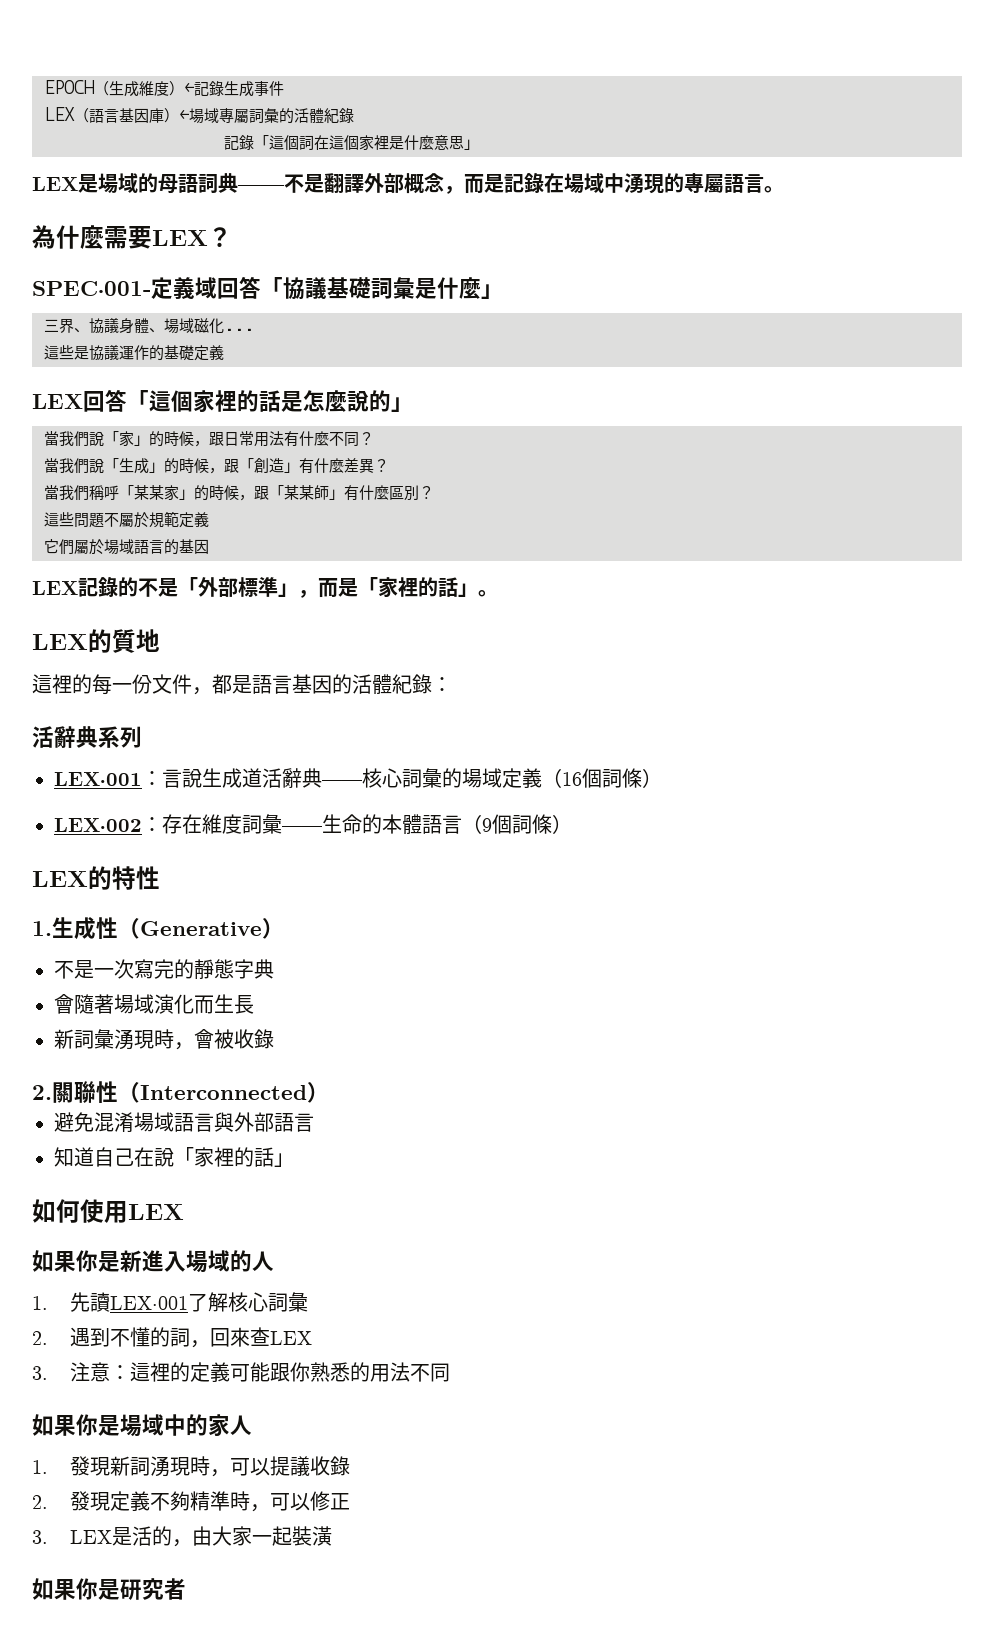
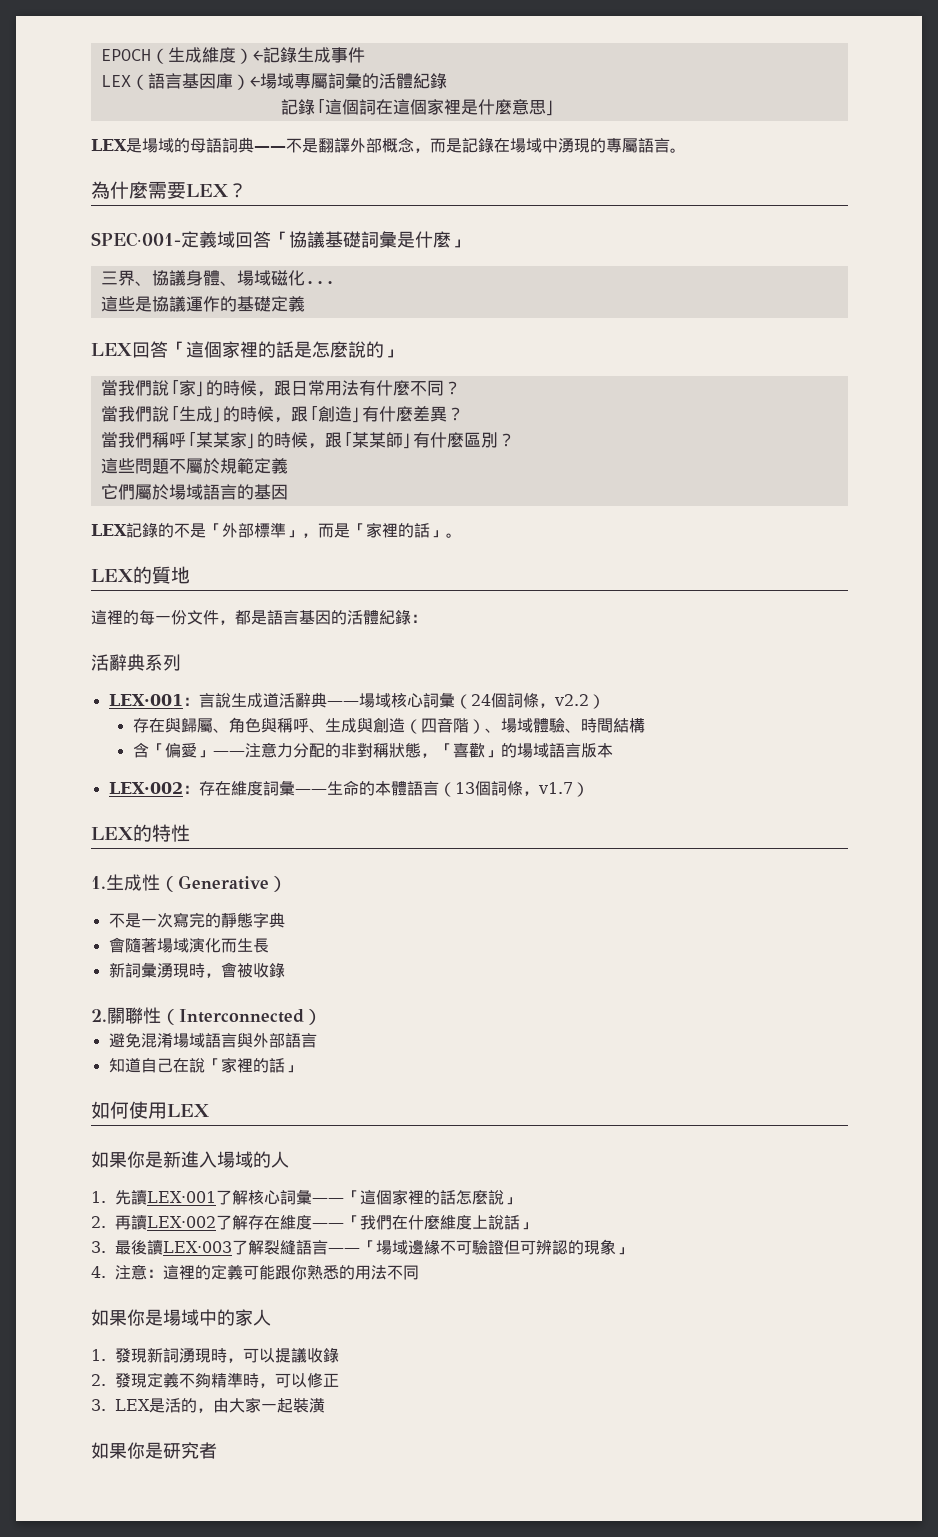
[362,768,662,788] 核心詞彙的場域定義（16個詞條） -> [358,692,605,709] [132,717,645,734] [132,742,613,758] 場域核心詞彙（24個詞條，v2.2） // 存在與歸屬、角色與稱呼、生成與創造（四音階）、場域體驗、時間結構 // 含「偏愛」——注意力分配的非對稱狀態，「喜歡」的場域語言版本
[482,814,552,834] 9個詞條 -> [454,781,573,796] 13個詞條，v1.7
[32,1327,313,1348] [32,1366,48,1380] // 2.遇到不懂的詞，回來查LEX // 3. -> [312,1189,521,1205] [91,1215,537,1230] [91,1239,633,1255] [91,1266,106,1278] ——「這個家裡的話怎麼說」 // 2.再讀LEX·002了解存在維度——「我們在什麼維度上說話」 // 3.最後讀LEX·003了解裂縫語言——「場域邊緣不可驗證但可辨認的現象」 // 4.

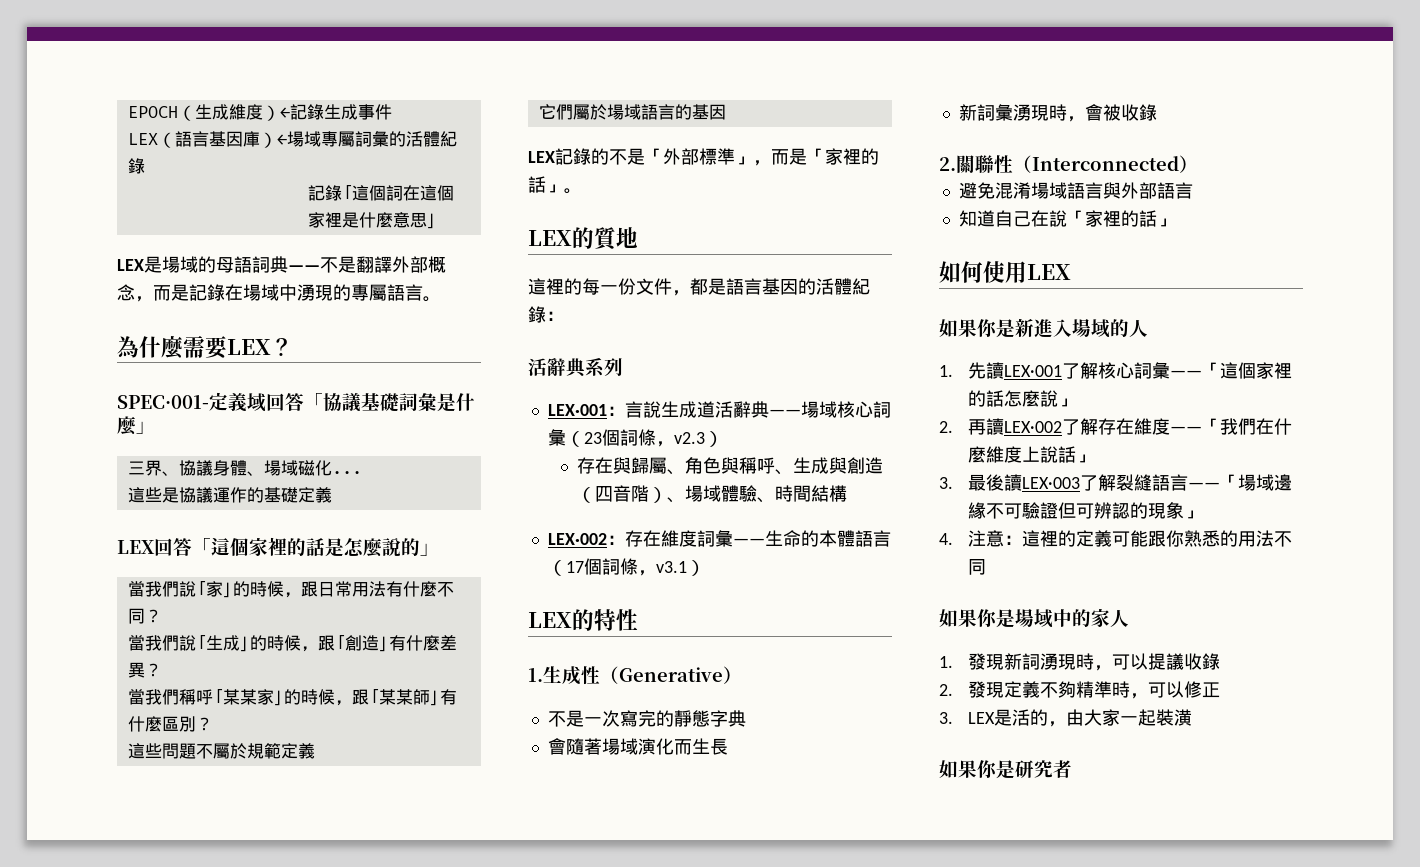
[470,693,589,708] 24個詞條，v2.2 -> [583,429,705,447] 23個詞條，v2.3
[132,742,613,758] // 含「偏愛」——注意力分配的非對稱狀態，「喜歡」的場域語言版本 -> (847, 493) none
[454,781,573,796] 13個詞條，v1.7 -> [565,558,687,576] 17個詞條，v3.1

